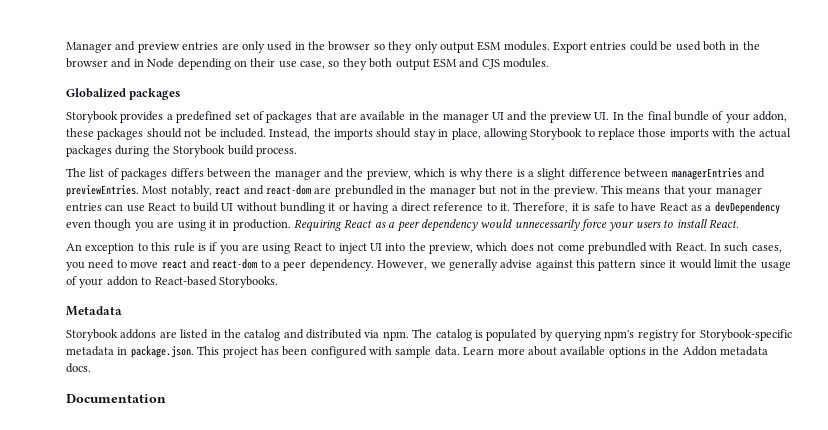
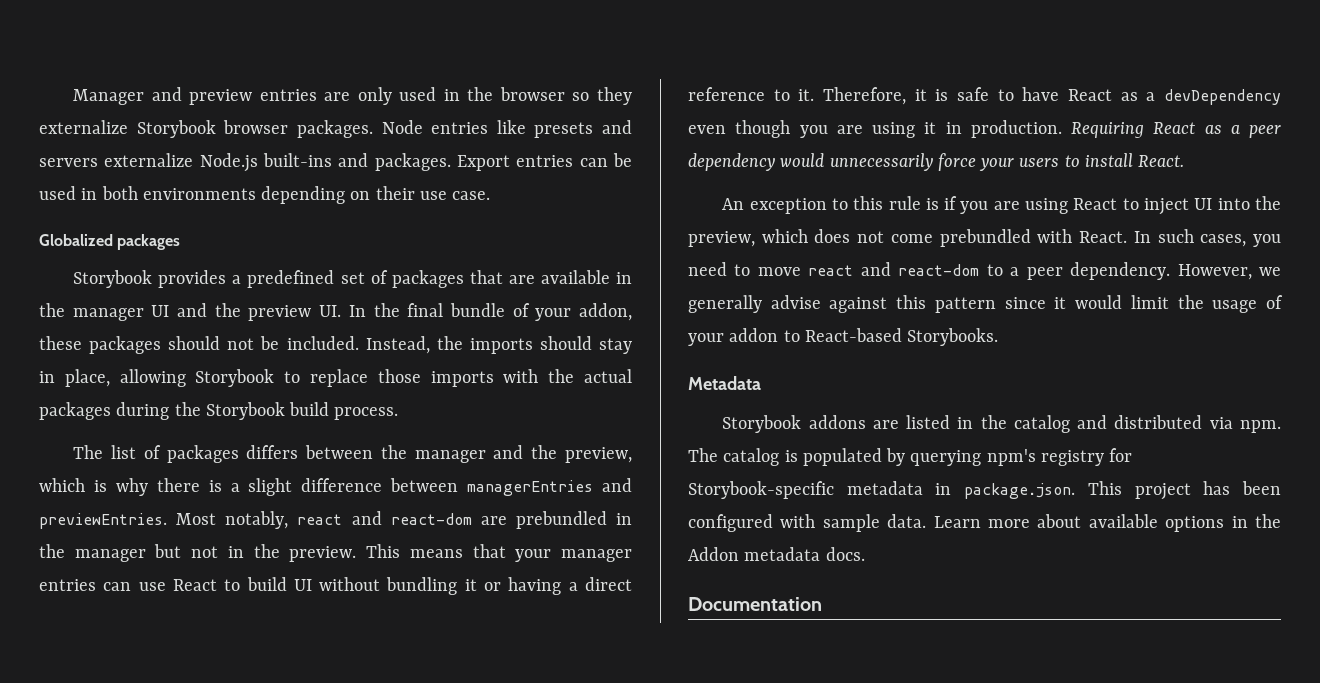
[414,41,550,53] only output ESM modules. -> [39,120,632,138] [39,153,451,172] externalize Storybook browser packages. Node entries like presets and servers externalize Node.js built-ins and packages.
[629,41,658,51] could -> [579,158,608,167] can
[702,41,760,51] [66,58,549,70] both in the browser and in Node depending on their use case, so they both output ESM and CJS modules. -> [81,186,491,204] in both environments depending on their use case.

